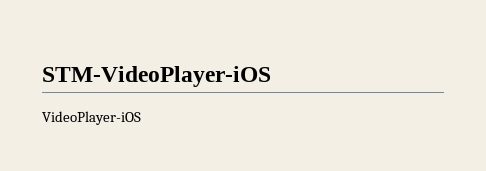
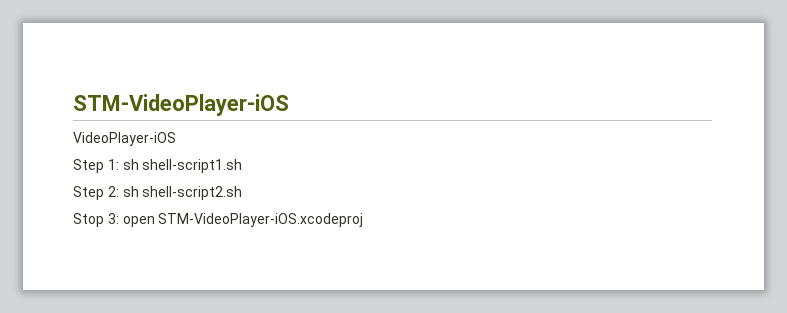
(141, 118) none -> [73,159,243,173] [73,186,243,200] [73,213,364,227] // Step 1: sh shell-script1.sh // Step 2: sh shell-script2.sh // Stop 3: open STM-VideoPlayer-iOS.xcodeproj

